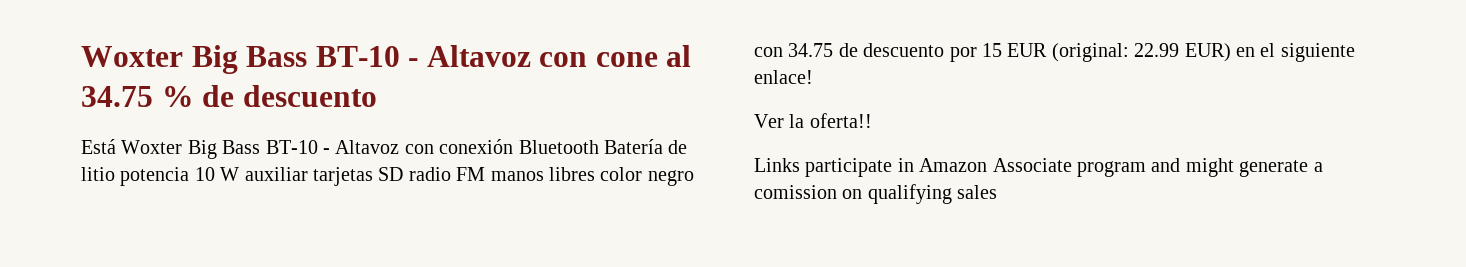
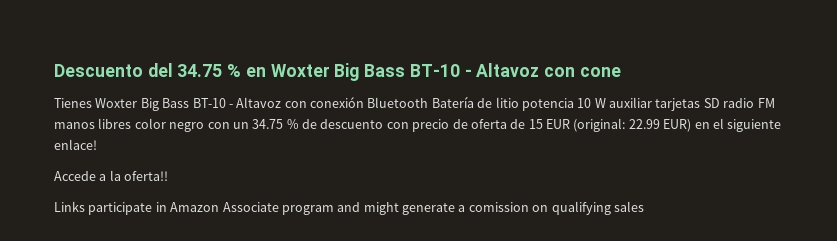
(81, 56) none -> [54,63,266,77] Descuento del 34.75 % en
[666,45,692,67] [81,85,377,107] [81,139,116,154] al 34.75 % de descuento // Está -> [54,98,92,108] // Tienes
[788,43,977,62] 34.75 de descuento por -> [232,119,526,132] un 34.75 % de descuento con precio de oferta de
[754,114,784,128] Ver -> [54,171,107,181] Accede a

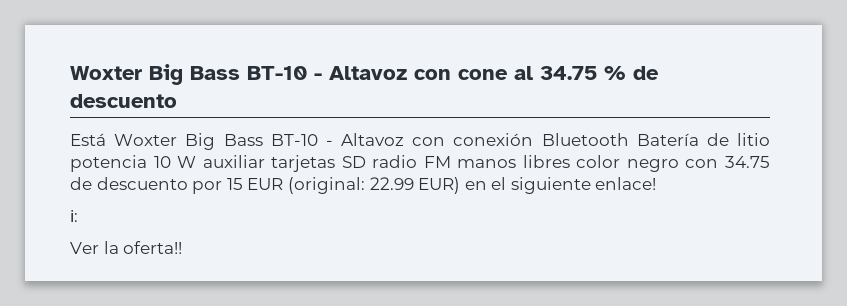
[54,63,266,77] Descuento del 34.75 % en -> (70, 73) none
[54,98,92,108] // Tienes -> [514,66,659,80] [70,94,177,108] [70,133,106,146] al 34.75 % de descuento // Está
[232,119,526,132] un 34.75 % de descuento con precio de oferta de -> [725,156,771,168] [70,177,223,194] 34.75 de descuento por
[54,171,107,181] Accede a -> [70,210,78,222] [70,242,99,254] ℹ: // Ver
[54,201,644,215] // Links participate in Amazon Associate program and might generate a comission on qualifying sales -> (183, 247) none

